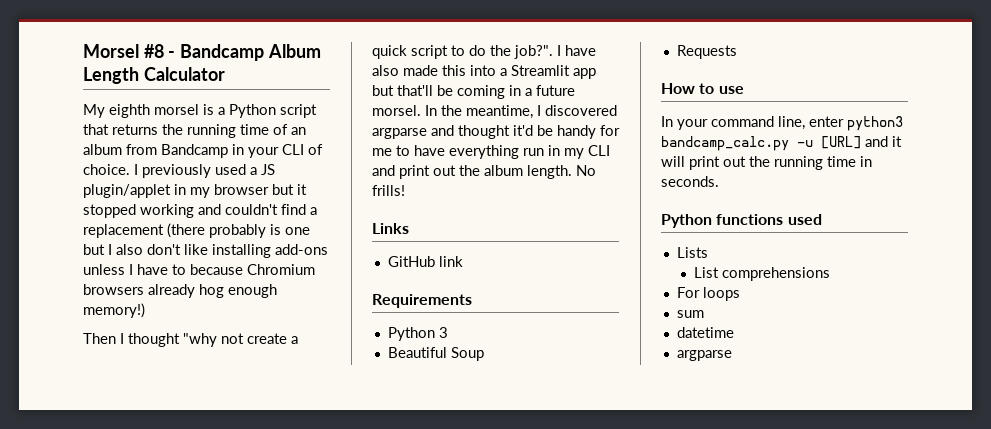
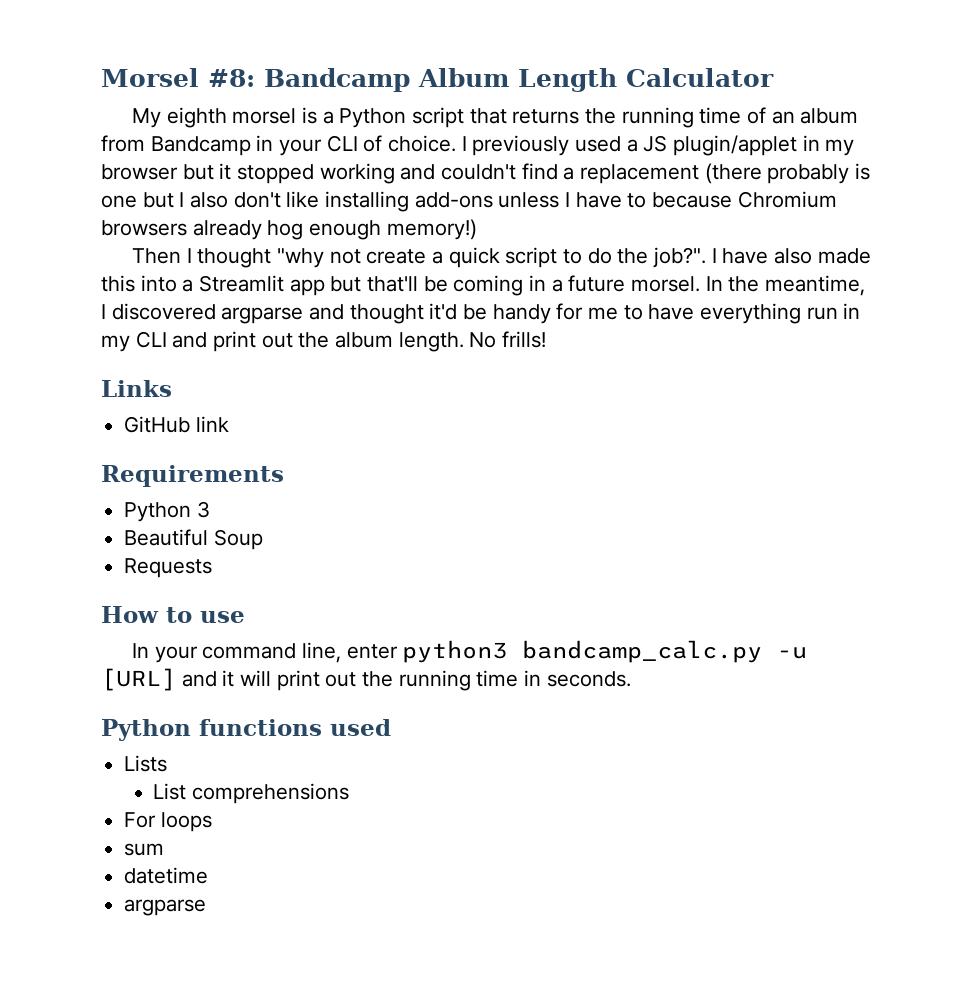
[143,44,176,58] #8 - -> [208,69,255,87] #8:

